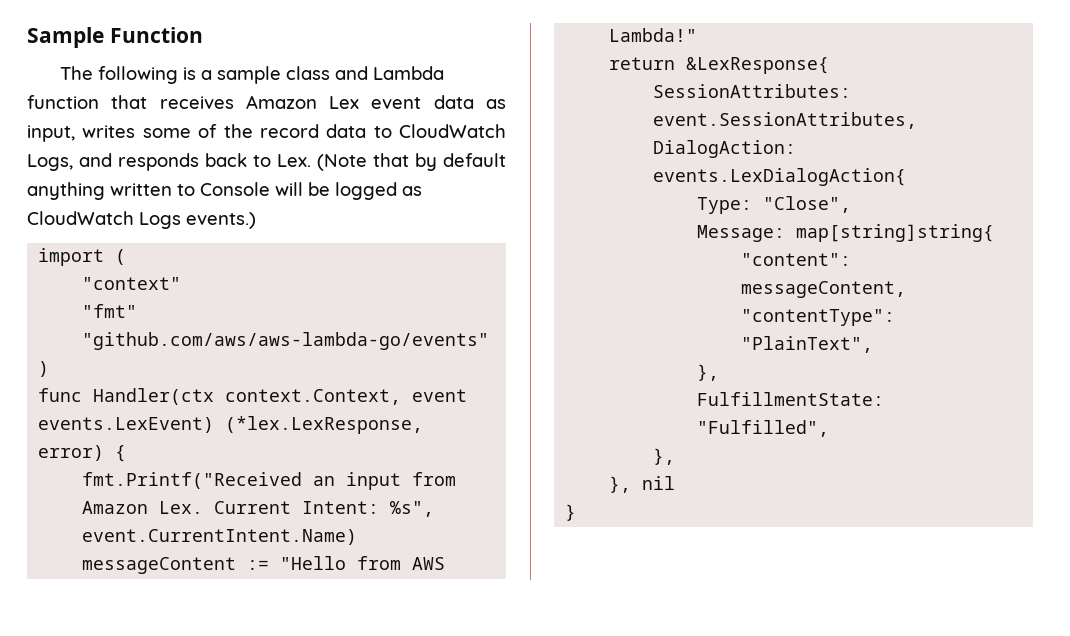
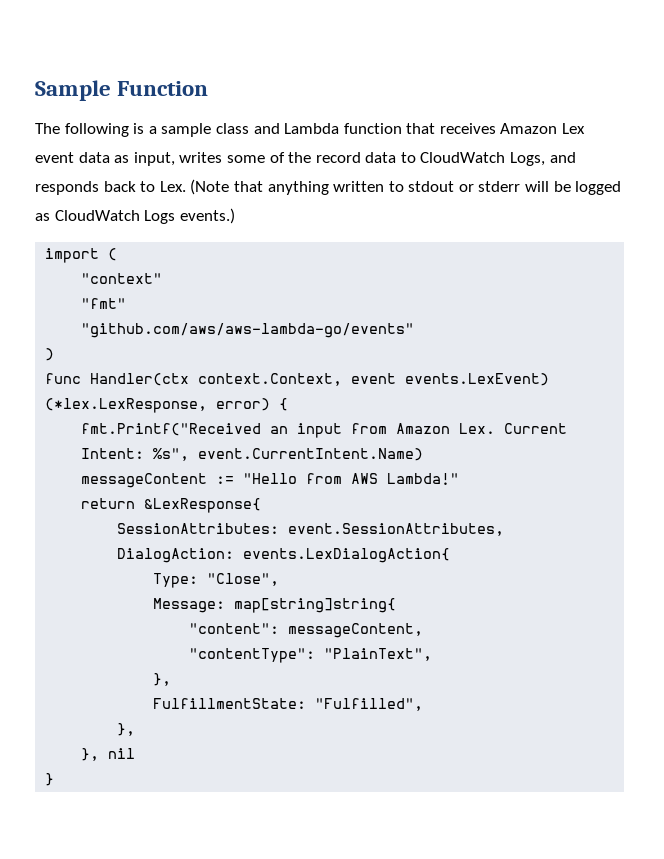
[415,153,506,171] by default -> (263, 186) none
[200,182,270,196] Console -> [408,181,521,192] stdout or stderr

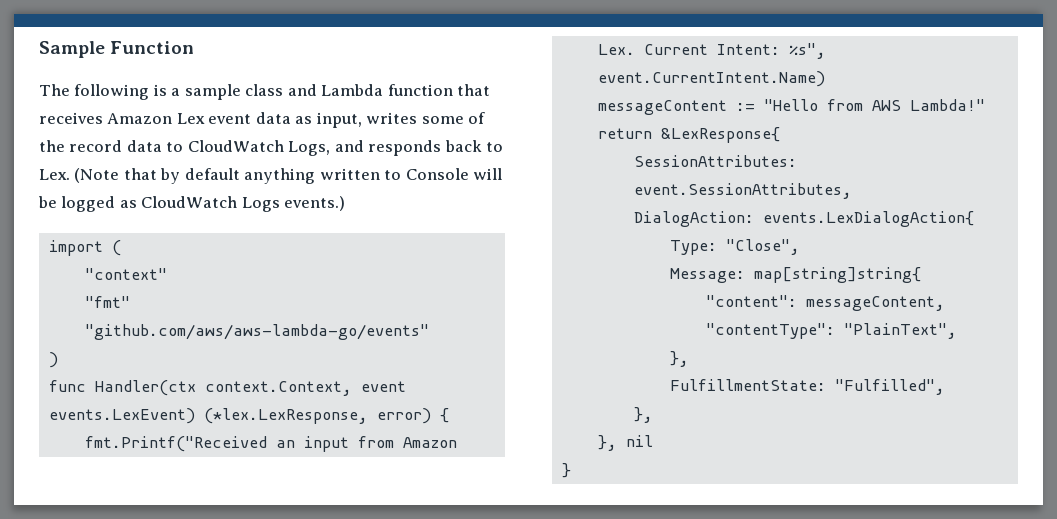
(263, 186) none -> [160,168,240,184] by default
[408,181,521,192] stdout or stderr -> [405,168,469,180] Console

